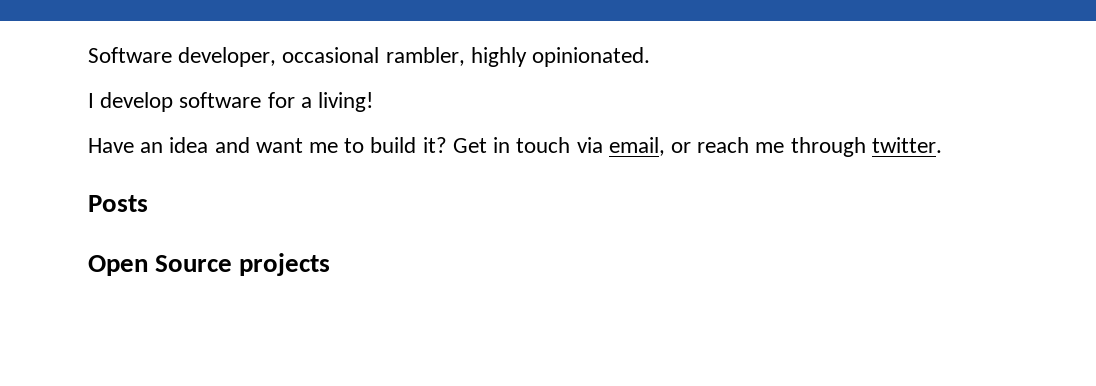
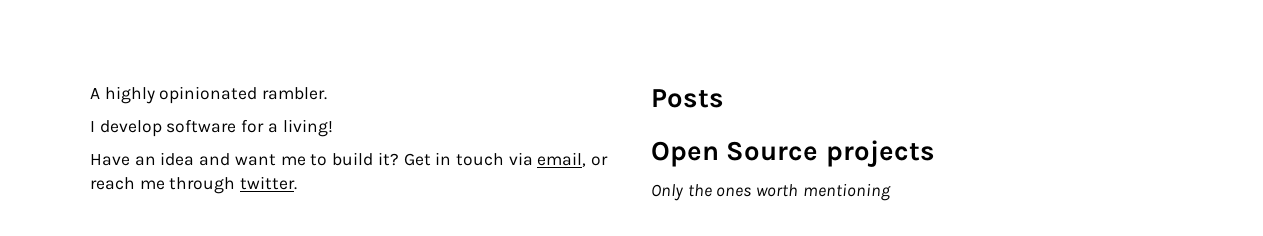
[88,47,651,67] Software developer, occasional rambler, highly opinionated. -> [90,86,328,104] A highly opinionated rambler.
(331, 264) none -> [651,183,891,201] // Only the ones worth mentioning

